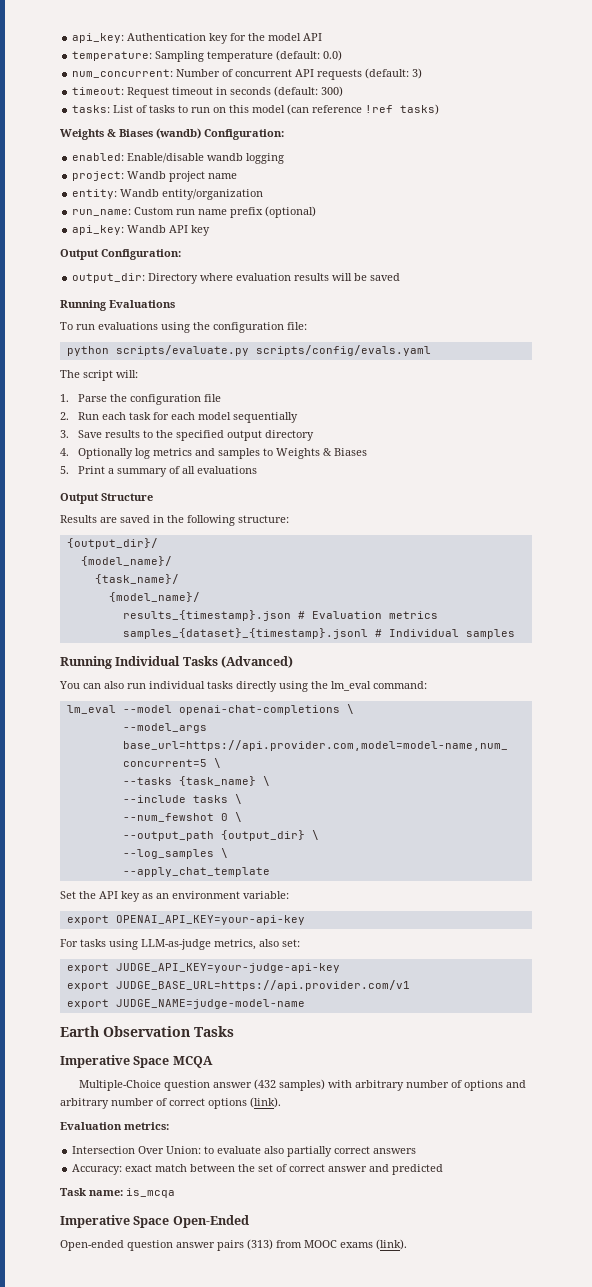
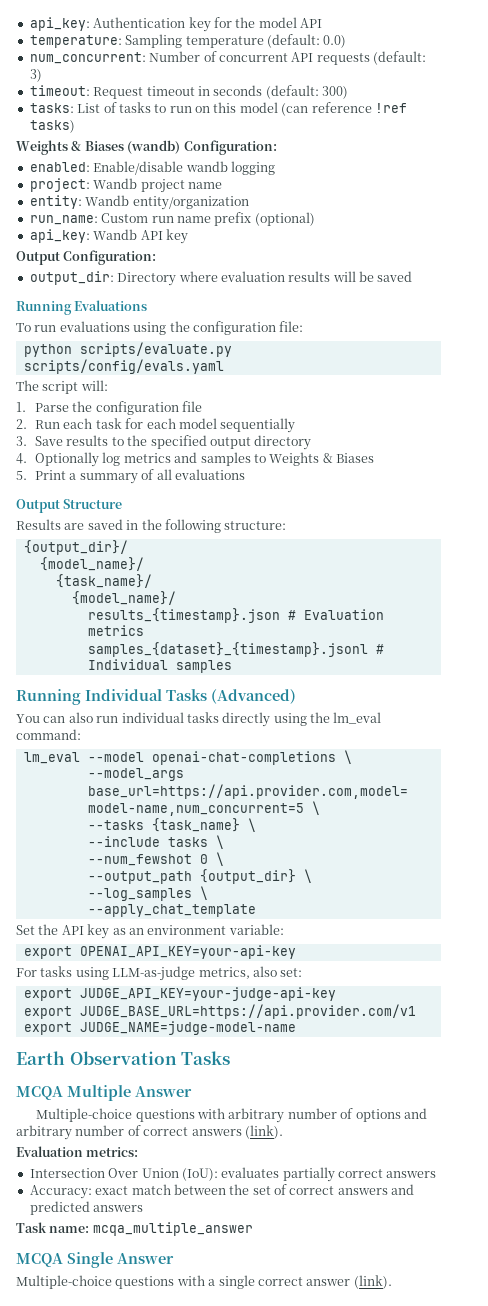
[60,1055,213,1068] [79,1079,326,1091] Imperative Space MCQA // Multiple-Choice question answer (432 samples) -> [16,1085,192,1101] [36,1108,195,1122] MCQA Multiple Answer // Multiple-choice questions
[208,1098,247,1109] options -> [191,1129,242,1136] answers
[166,1146,285,1154] Union: to evaluate also -> [141,1167,280,1181] Union (IoU): evaluates
[328,1166,368,1172] answer -> [337,1188,388,1195] answers
(444, 1169) none -> [93,1205,144,1212] answers
[126,1188,175,1198] [60,1215,249,1228] [60,1239,373,1251] is_mcqa // Imperative Space Open-Ended // Open-ended question answer pairs (313) from MOOC exams -> [92,1222,253,1236] [16,1252,174,1268] [16,1275,351,1289] mcqa_multiple_answer // MCQA Single Answer // Multiple-choice questions with a single correct answer

